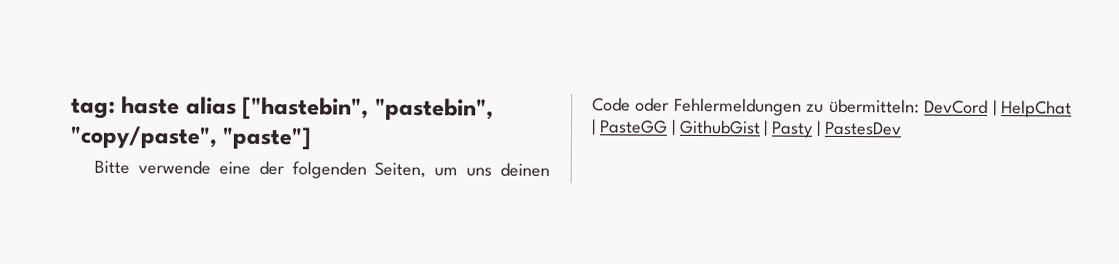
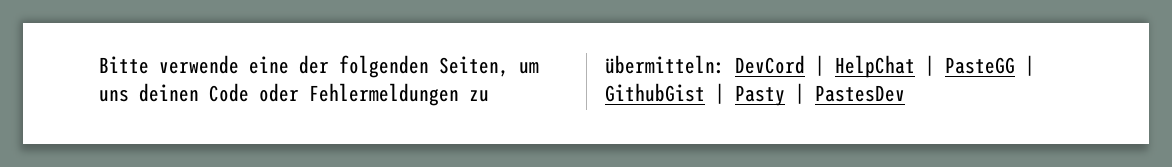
[71,95,494,121] [70,125,313,150] tag: haste alias ["hastebin", "pastebin", "copy/paste", "paste"] // -> (99, 65) none

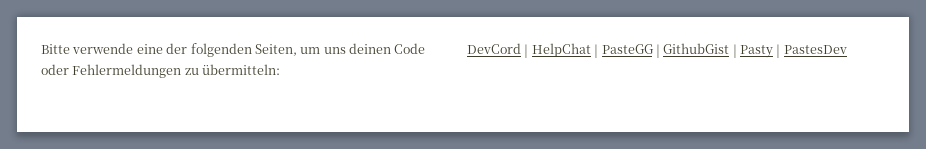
(725, 64) none -> (281, 69) //

